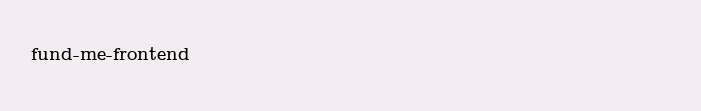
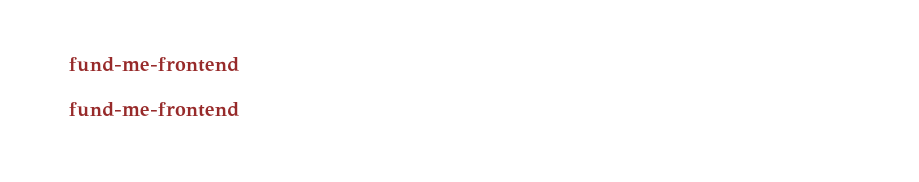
[31,47,190,60] fund-me-frontend -> [69,57,239,72] [69,102,239,117] fund-me-frontend // fund-me-frontend

